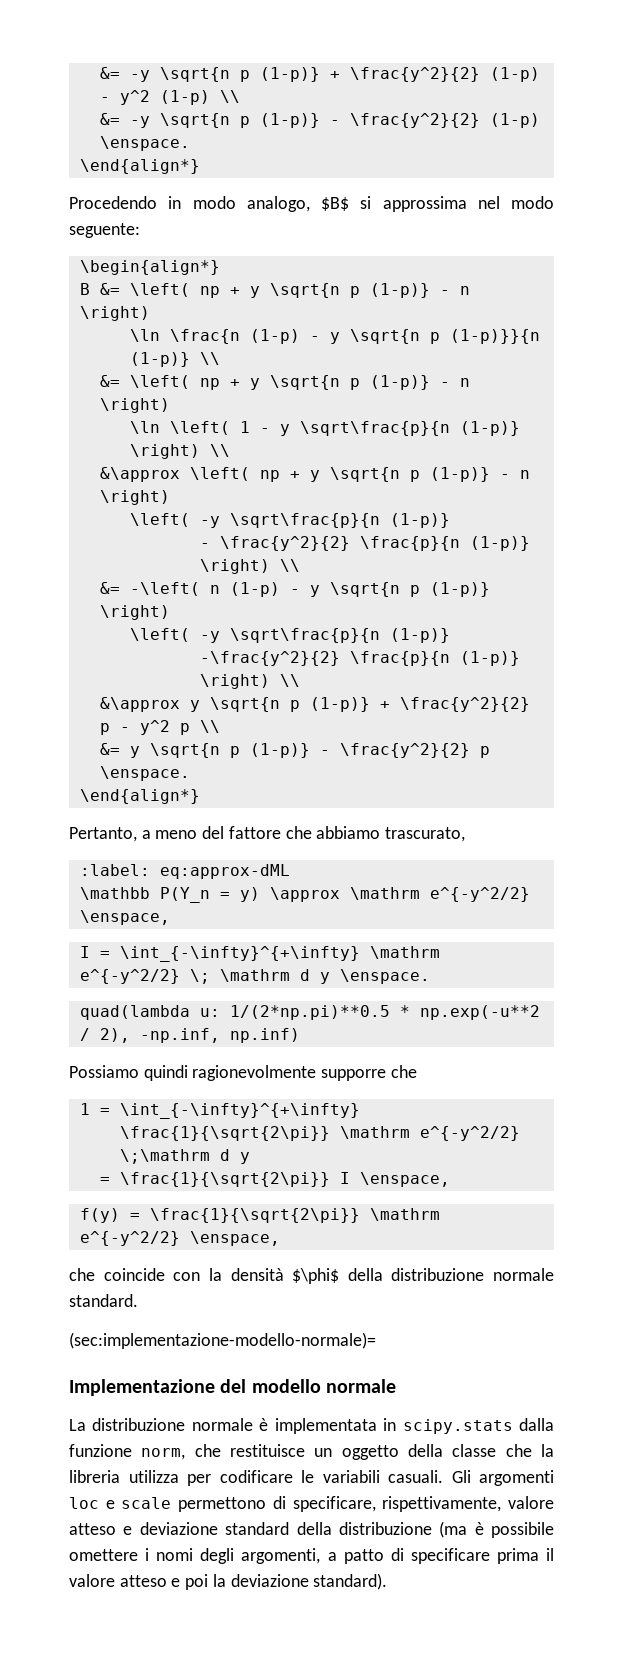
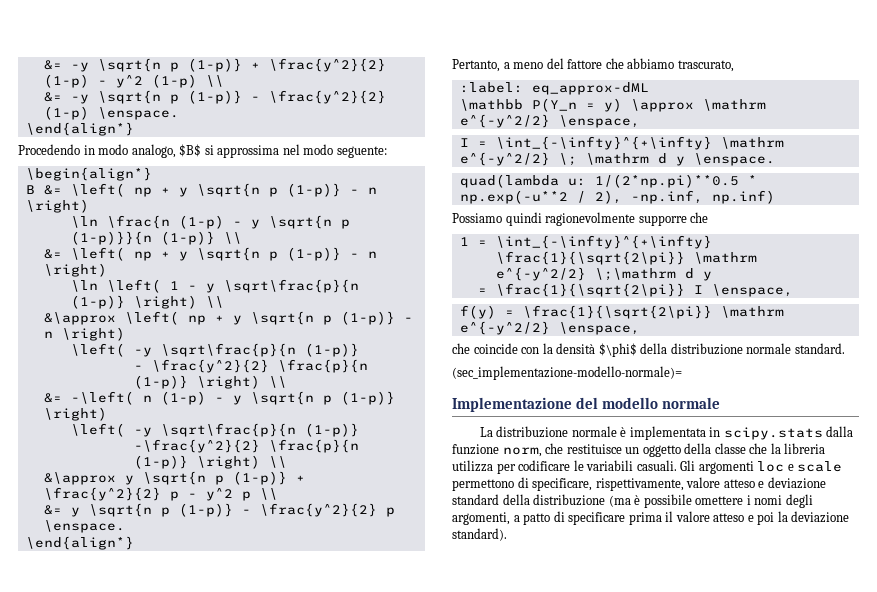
[159,864,290,879] eq:approx-dML -> [531,82,649,95] eq_approx-dML
[69,1332,376,1349] (sec:implementazione-modello-normale)= -> [452,366,682,380] (sec_implementazione-modello-normale)=

